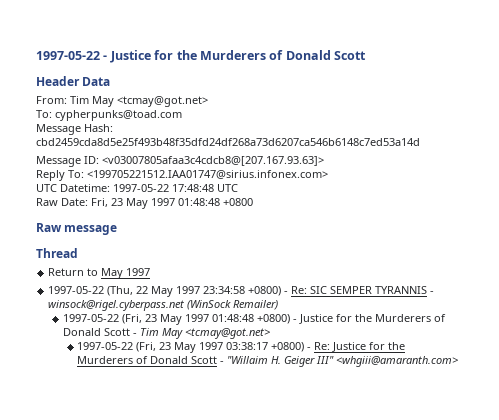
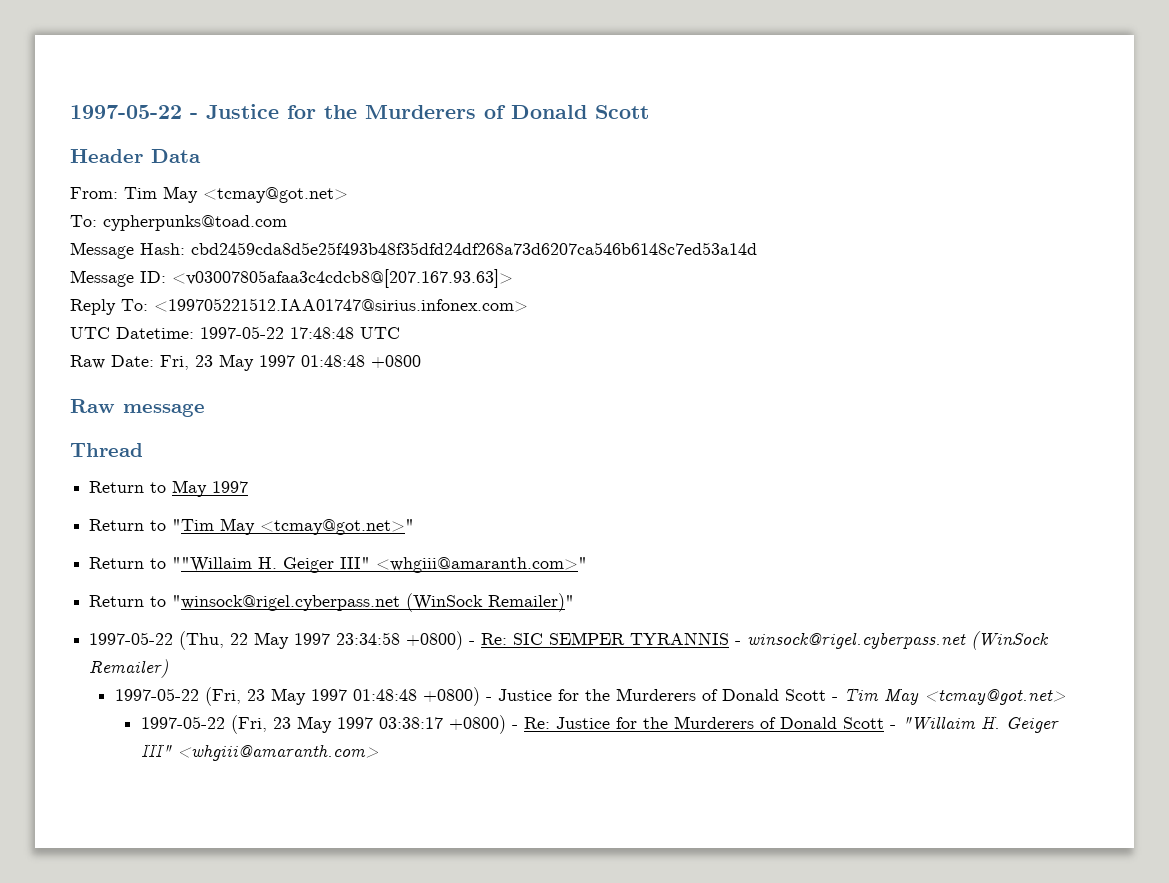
(151, 272) none -> [89,518,415,535] [89,557,588,573] [89,593,575,612] // Return to "Tim May <tcmay@got.net>" // Return to ""Willaim H. Geiger III" <whgiii@amaranth.com>" // Return to "winsock@rigel.cyberpass.net (WinSock Remailer)"

